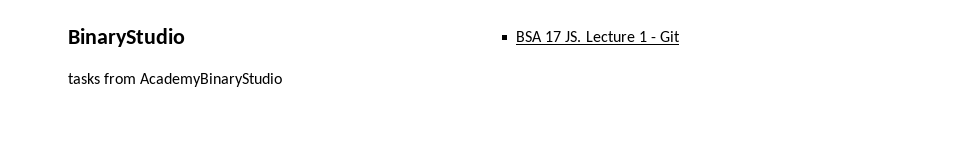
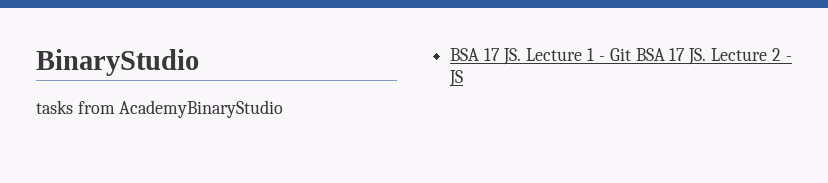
(681, 36) none -> [635,48,792,65] [449,70,464,87] BSA 17 JS. Lecture 2 - JS

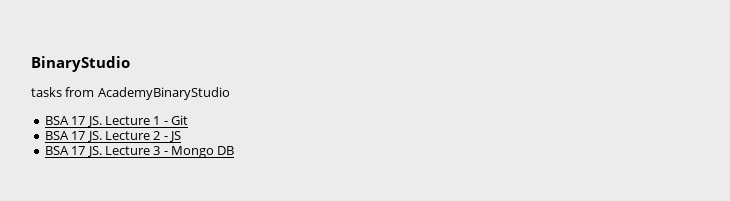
(631, 54) none -> (188, 120) //
(464, 78) none -> [44,146,235,158] // BSA 17 JS. Lecture 3 - Mongo DB

